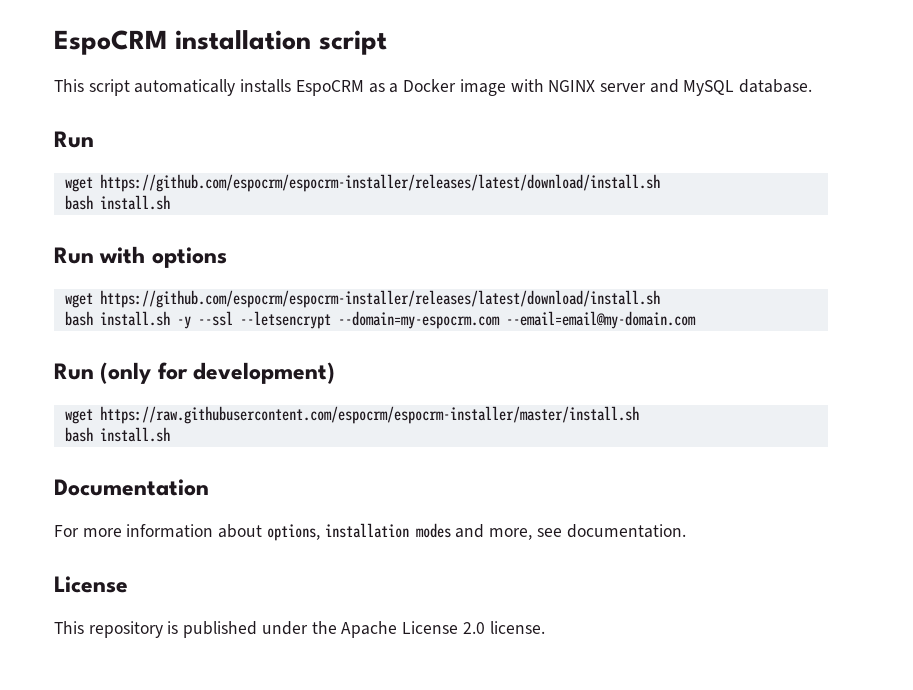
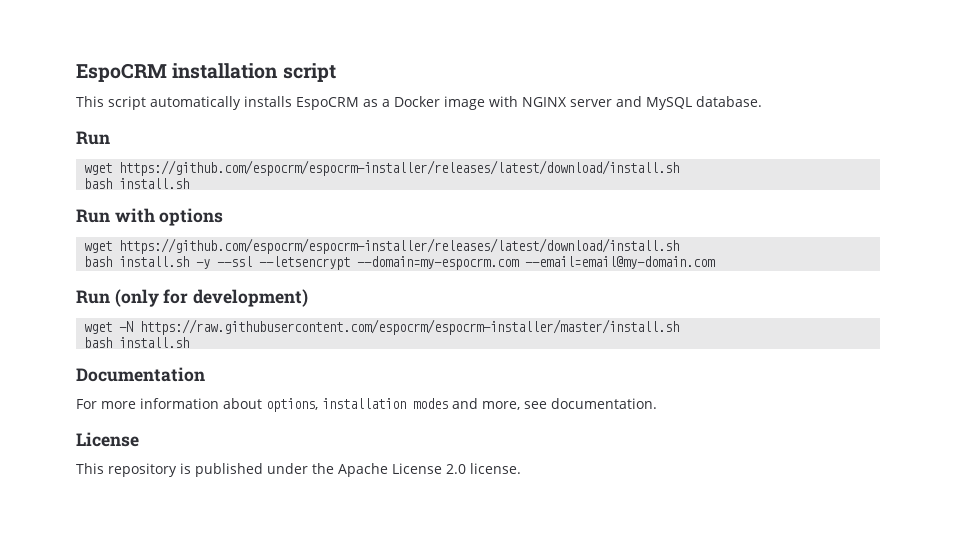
(93, 416) none -> [119,321,134,332] -N

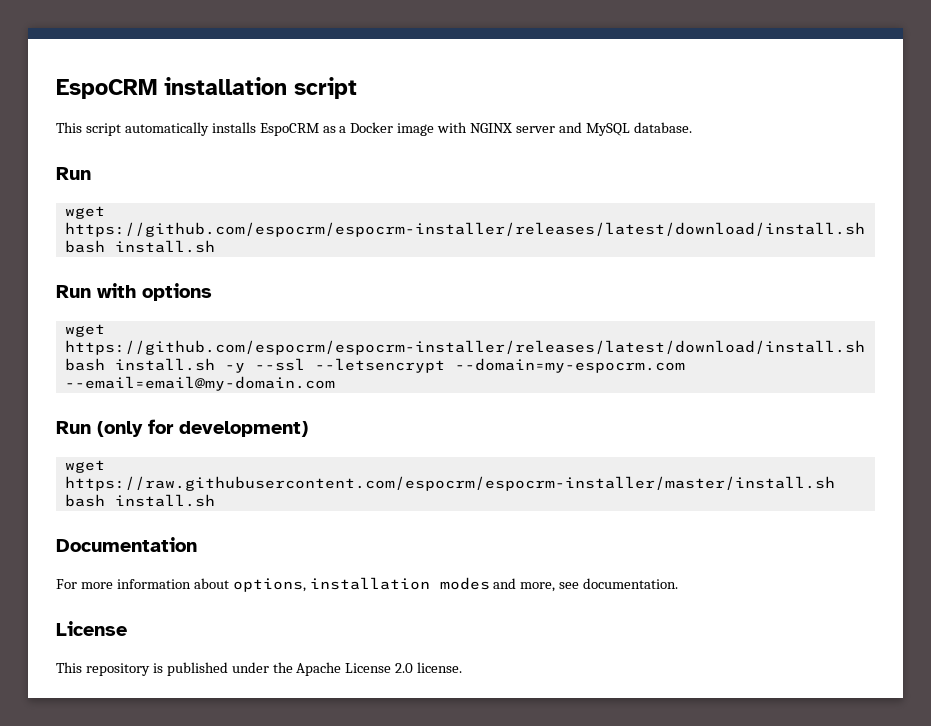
[119,321,134,332] -N -> (105, 466) none

